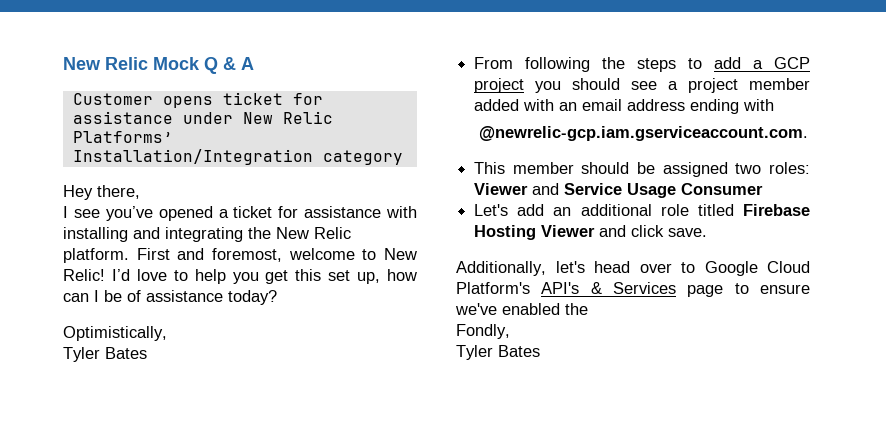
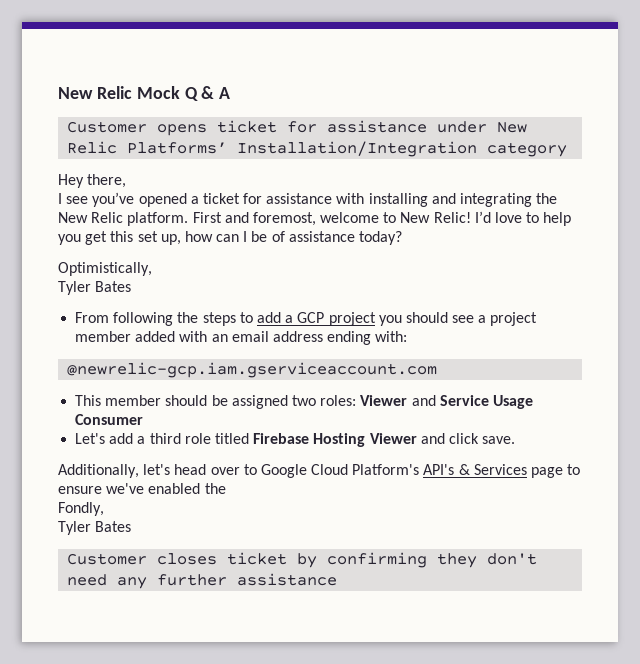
[743,99,775,111] [479,126,809,141] with // @newrelic-gcp.iam.gserviceaccount.com. -> [375,331,408,342] [67,362,438,378] with: // @newrelic-gcp.iam.gserviceaccount.com
[553,204,652,216] an additional -> [137,433,181,444] a third
(540, 351) none -> [67,552,538,568] [67,573,338,589] // Customer closes ticket by confirming they don't need any further assistance

